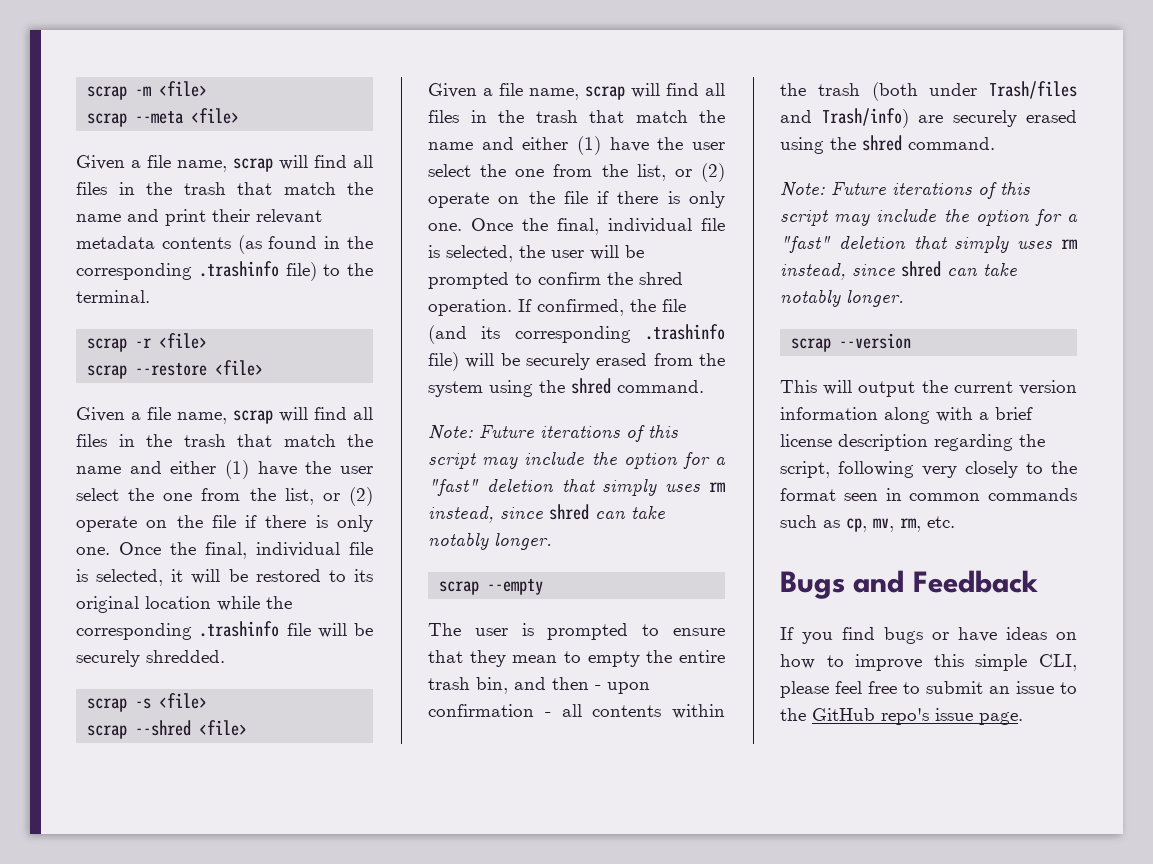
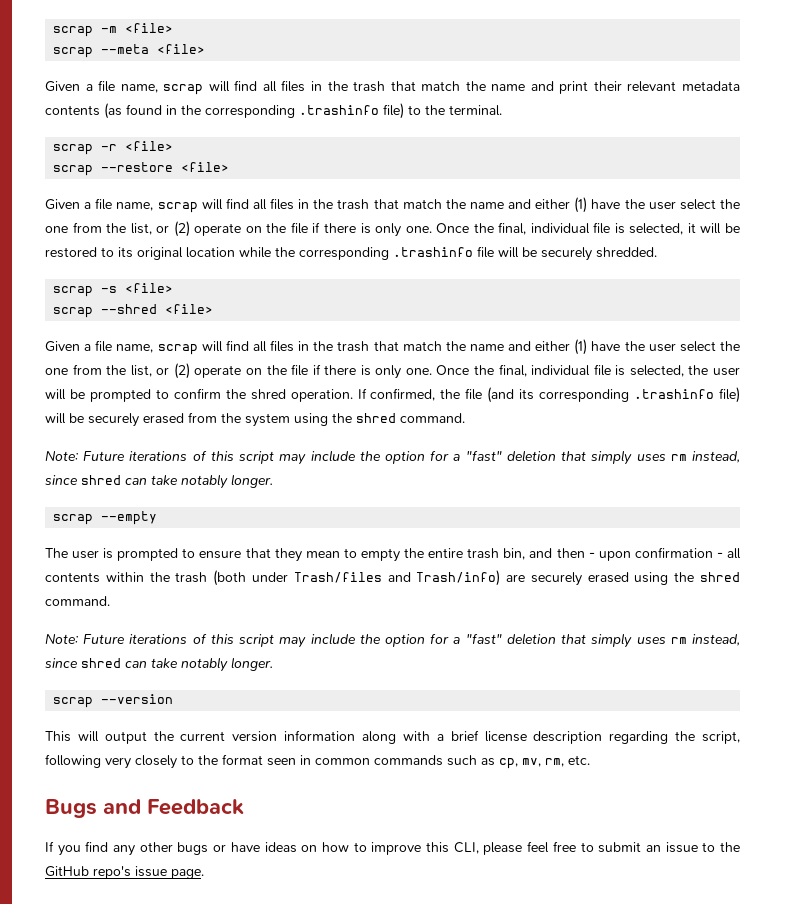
(875, 633) none -> [113,842,173,856] any other
[975,654,1028,671] simple -> (450, 847) none

